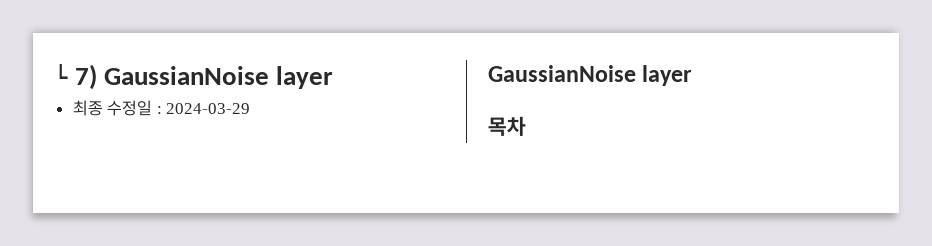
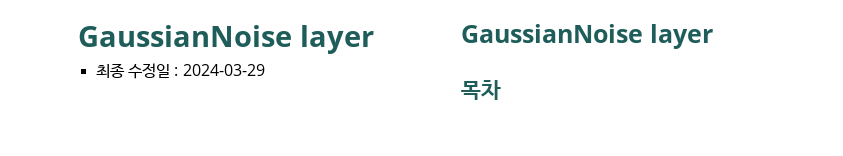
[54,64,98,90] └ 7) -> (78, 36) none

